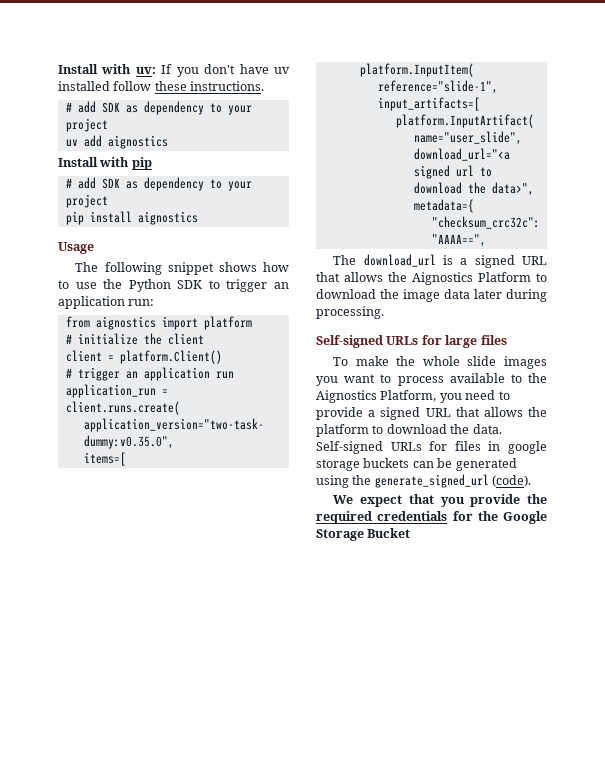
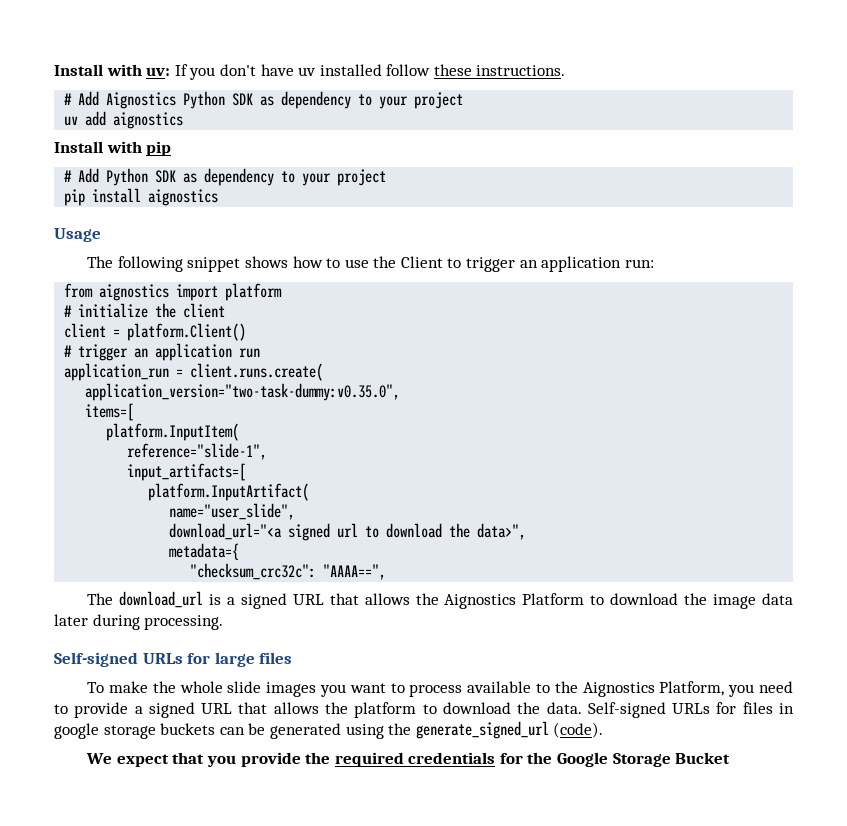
[77,101,96,113] add -> [78,91,226,109] Add Aignostics Python
[77,177,96,189] add -> [78,168,149,186] Add Python
[128,279,203,292] Python SDK -> [400,256,443,268] Client

